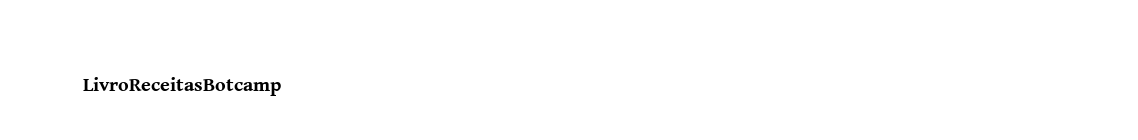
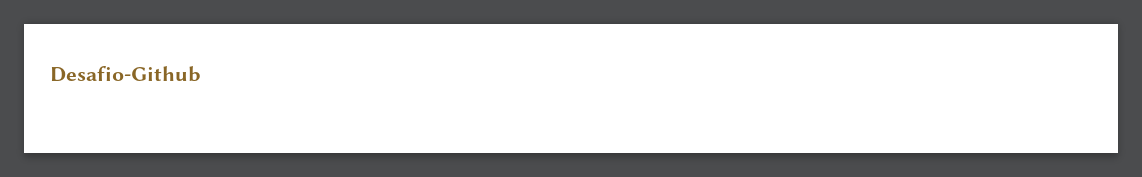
[83,77,281,96] LivroReceitasBotcamp -> [50,66,201,82] Desafio-Github

